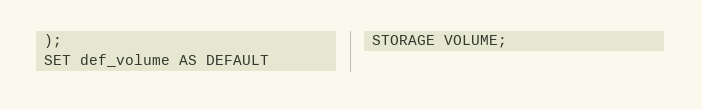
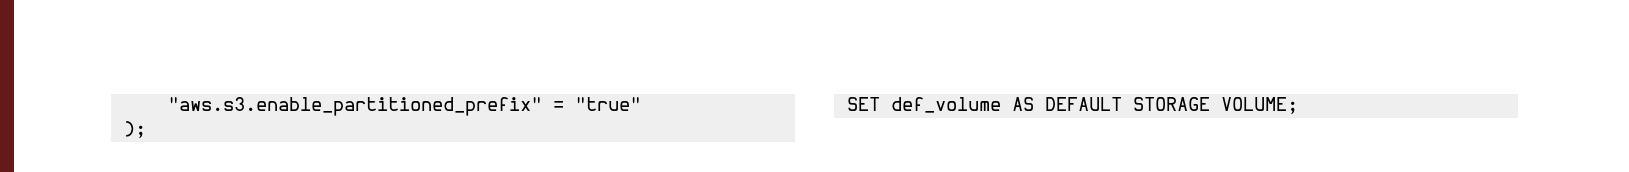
(43, 41) none -> [167,97,641,116] "aws.s3.enable_partitioned_prefix" = "true" //

